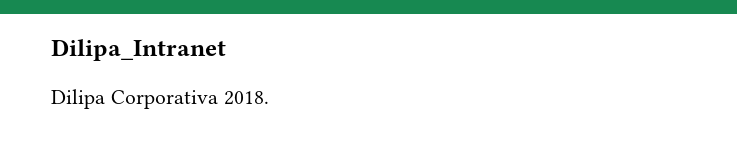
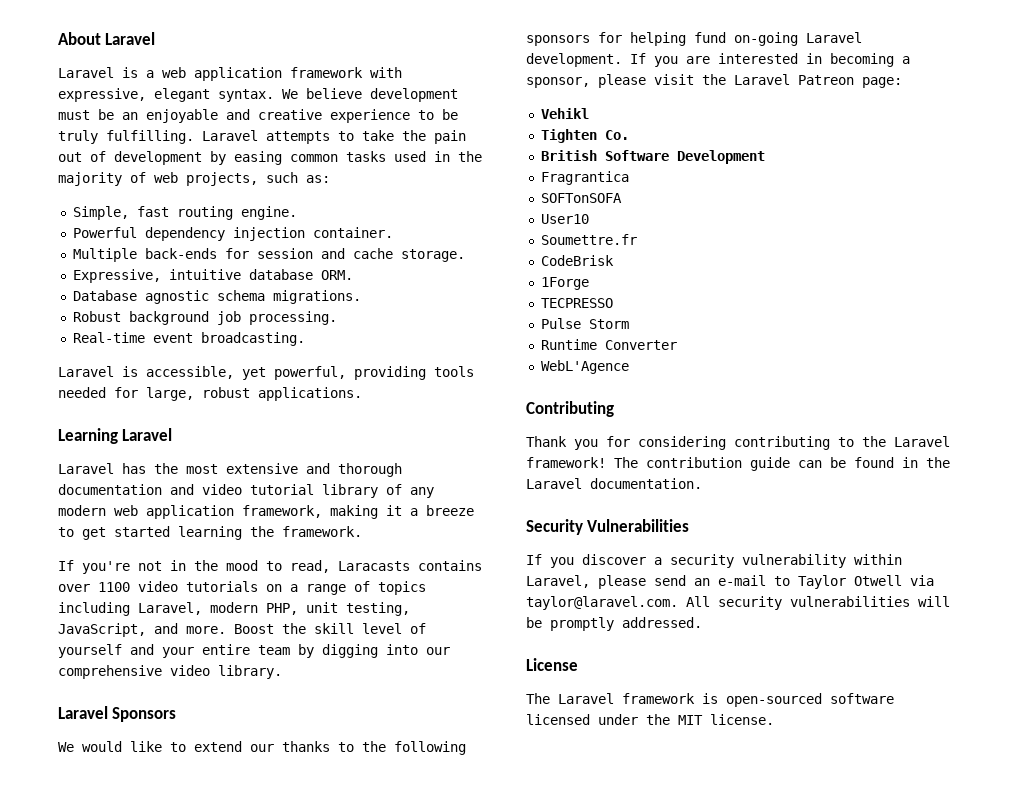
[51,39,226,61] [51,89,269,109] Dilipa_Intranet // Dilipa Corporativa 2018. -> [58,32,156,45] [58,67,402,81] [58,88,458,102] [58,109,458,123] [58,130,466,144] [58,151,482,165] [58,172,330,186] [72,206,297,220] [72,227,393,241] [72,248,465,262] [72,269,353,283] [72,290,361,304] [72,311,337,325] [72,332,305,346] [58,366,474,380] [58,387,362,401] [58,428,173,444] [58,463,402,477] [58,484,434,498] [58,505,474,519] [58,526,362,540] [58,560,482,574] [58,581,426,595] [58,602,410,616] [58,623,426,637] [58,644,450,658] [58,665,282,679] [58,706,177,722] [58,741,466,755] [526,32,862,46] [526,53,910,67] [526,74,902,88] [540,108,589,119] [540,129,629,143] [540,150,765,164] [540,171,629,185] [540,193,622,203] [540,214,589,224] [540,234,637,245] [540,255,614,266] [540,277,589,290] [540,298,613,308] [540,318,629,329] [540,339,677,350] [540,360,629,374] [526,401,614,417] [526,436,950,450] [526,457,950,471] [526,478,702,489] [526,519,690,535] [526,554,902,568] [526,575,934,589] [526,596,950,610] [526,617,702,631] [526,658,578,671] [526,693,894,707] [526,714,774,725] About Laravel // Laravel is a web application framework with expressive, elegant syntax. We believe development must be an enjoyable and creative experience to be truly fulfilling. Laravel attempts to take the pain out of development by easing common tasks used in the majority of web projects, such as: // Simple, fast routing engine. // Powerful dependency injection container. // Multiple back-ends for session and cache storage. // Expressive, intuitive database ORM. // Database agnostic schema migrations. // Robust background job processing. // Real-time event broadcasting. // Laravel is accessible, yet powerful, providing tools needed for large, robust applications. // Learning Laravel // Laravel has the most extensive and thorough documentation and video tutorial library of any modern web application framework, making it a breeze to get started learning the framework. // If you're not in the mood to read, Laracasts contains over 1100 video tutorials on a range of topics including Laravel, modern PHP, unit testing, JavaScript, and more. Boost the skill level of yourself and your entire team by digging into our comprehensive video library. // Laravel Sponsors // We would like to extend our thanks to the following sponsors for helping fund on-going Laravel development. If you are interested in becoming a sponsor, please visit the Laravel Patreon page: // Vehikl // Tighten Co. // British Software Development // Fragrantica // SOFTonSOFA // User10 // Soumettre.fr // CodeBrisk // 1Forge // TECPRESSO // Pulse Storm // Runtime Converter // WebL'Agence // Contributing // Thank you for considering contributing to the Laravel framework! The contribution guide can be found in the Laravel documentation. // Security Vulnerabilities // If you discover a security vulnerability within Laravel, please send an e-mail to Taylor Otwell via taylor@laravel.com. All security vulnerabilities will be promptly addressed. // License // The Laravel framework is open-sourced software licensed under the MIT license.

